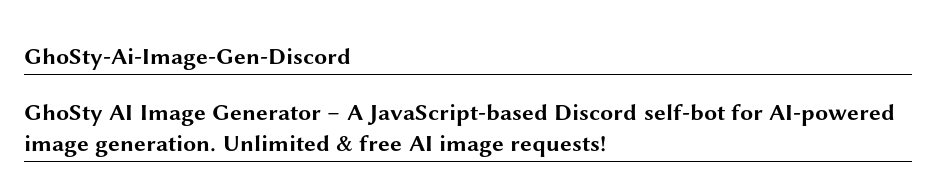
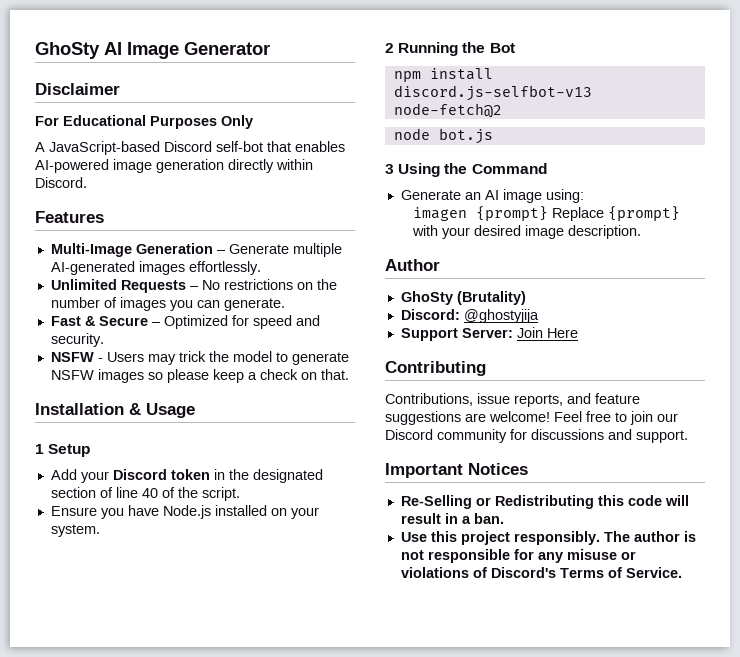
[24,48,351,70] GhoSty-Ai-Image-Gen-Discord // -> (35, 50) none
[327,104,896,126] [24,135,607,157] – A JavaScript-based Discord self-bot for AI-powered image generation. Unlimited & free AI image requests! -> [35,83,120,95] [35,115,253,129] [35,141,345,155] [35,159,313,173] [35,177,87,188] [35,211,104,223] [50,243,342,257] [50,261,261,275] [50,279,337,293] [50,297,285,311] [50,315,320,329] [50,333,104,347] [50,351,349,365] [50,369,349,383] [35,403,195,418] [35,444,91,457] [50,469,323,483] [50,487,240,501] [50,505,319,519] [50,524,100,537] [385,42,515,56] [393,68,493,82] [393,85,592,101] [393,103,502,118] [393,128,493,144] [385,163,547,177] [400,189,584,203] [412,206,680,221] [411,225,641,239] [385,259,440,271] [400,291,526,305] [400,309,539,323] [400,327,578,341] [385,361,486,376] [385,393,640,407] [385,411,678,425] [385,429,688,443] [385,463,528,478] [400,495,689,509] [400,513,504,524] [400,531,696,545] [400,549,636,563] [400,567,682,578] // Disclaimer // For Educational Purposes Only // A JavaScript-based Discord self-bot that enables AI-powered image generation directly within Discord. // Features // Multi-Image Generation – Generate multiple AI-generated images effortlessly. // Unlimited Requests – No restrictions on the number of images you can generate. // Fast & Secure – Optimized for speed and security. // NSFW - Users may trick the model to generate NSFW images so please keep a check on that. // Installation & Usage // 1 Setup // Add your Discord token in the designated section of line 40 of the script. // Ensure you have Node.js installed on your system. // 2 Running the Bot // npm install discord.js-selfbot-v13 node-fetch@2 // node bot.js // 3 Using the Command // Generate an AI image using: // imagen {prompt} Replace {prompt} with your desired image description. // Author // GhoSty (Brutality) // Discord: @ghostyjija // Support Server: Join Here // Contributing // Contributions, issue reports, and feature suggestions are welcome! Feel free to join our Discord community for discussions and support. // Important Notices // Re-Selling or Redistributing this code will result in a ban. // Use this project responsibly. The author is not responsible for any misuse or violations of Discord's Terms of Service.

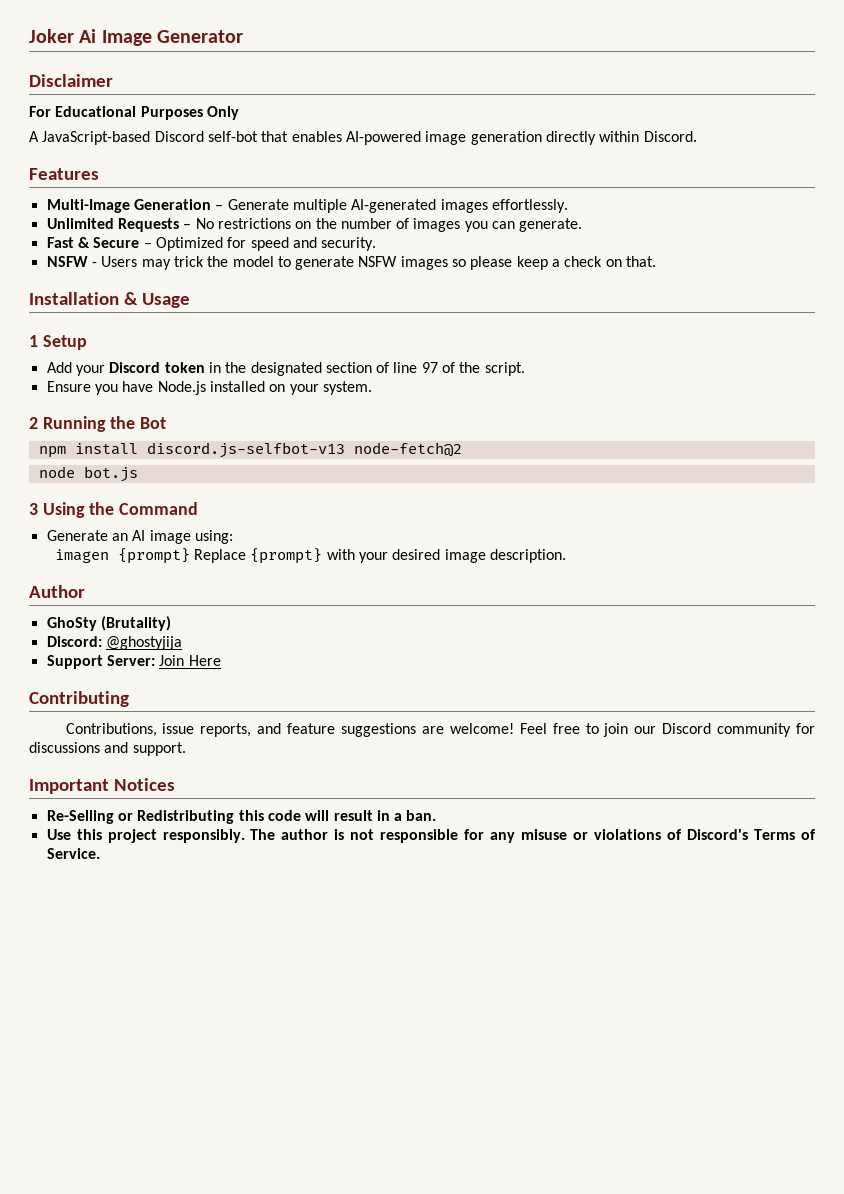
[35,42,122,59] GhoSty AI -> [29,29,97,43] Joker Ai
[141,488,158,498] 40 -> [421,362,438,373] 97

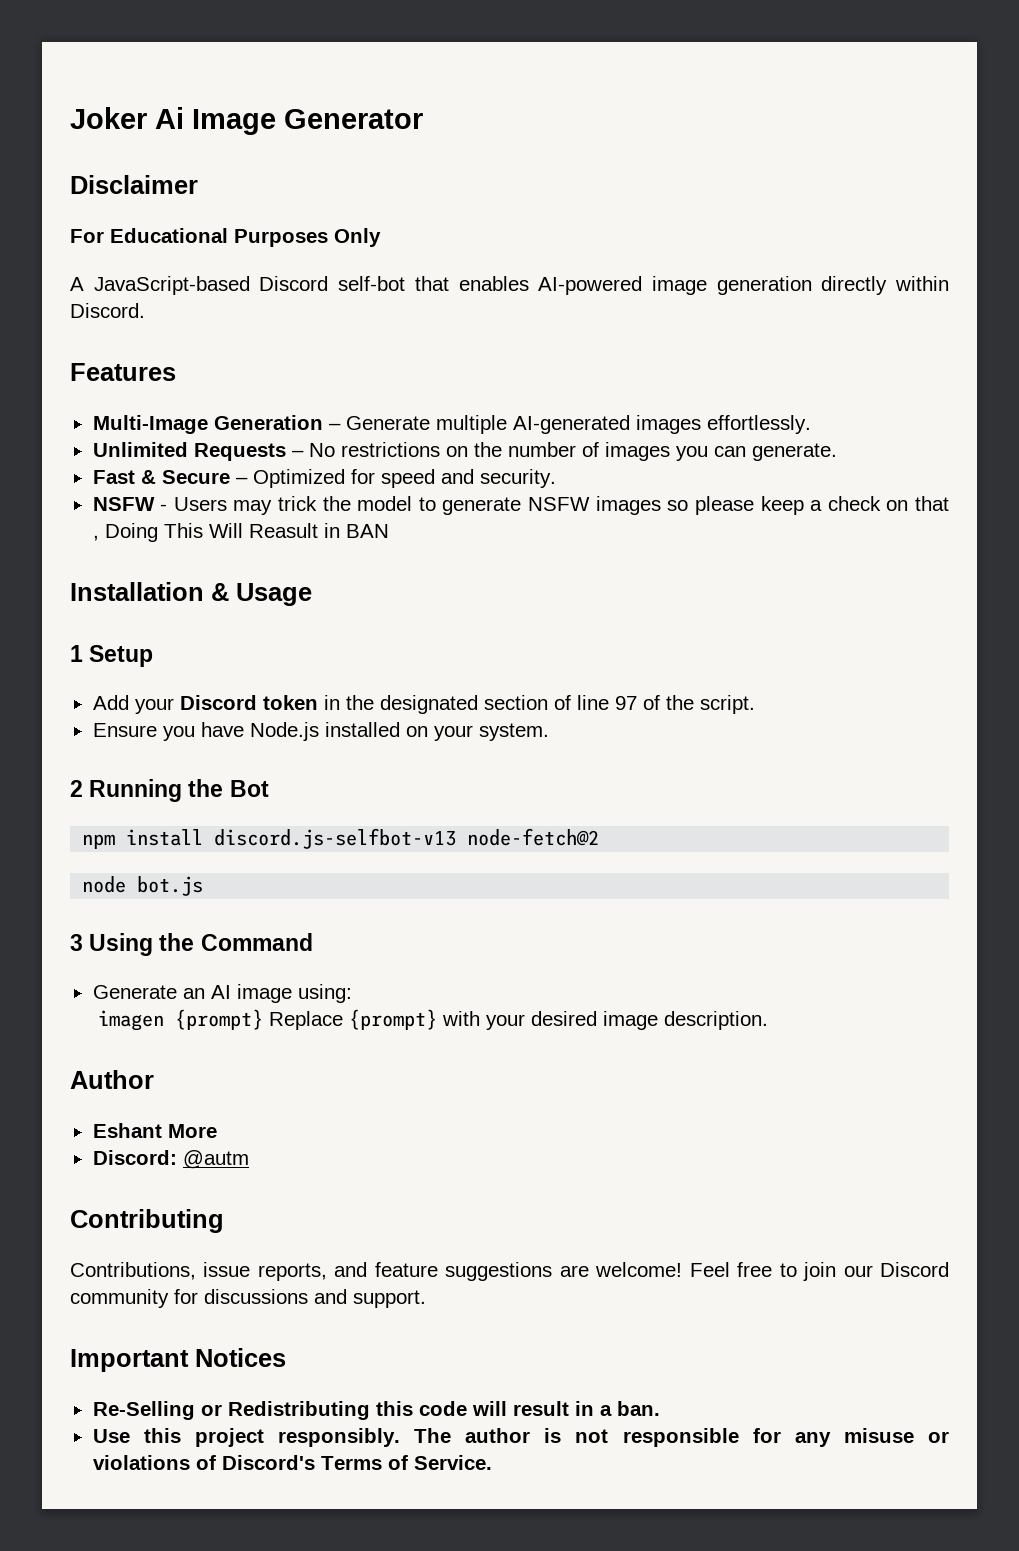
[626,256,657,267] that. -> [915,496,950,511] [92,523,389,542] that , Doing This Will Reasult in BAN
[46,616,171,631] GhoSty (Brutality) -> [92,1123,217,1138] Eshant More
[105,636,182,650] [46,655,221,669] @ghostyjija // Support Server: Join Here -> [182,1150,249,1169] @autm

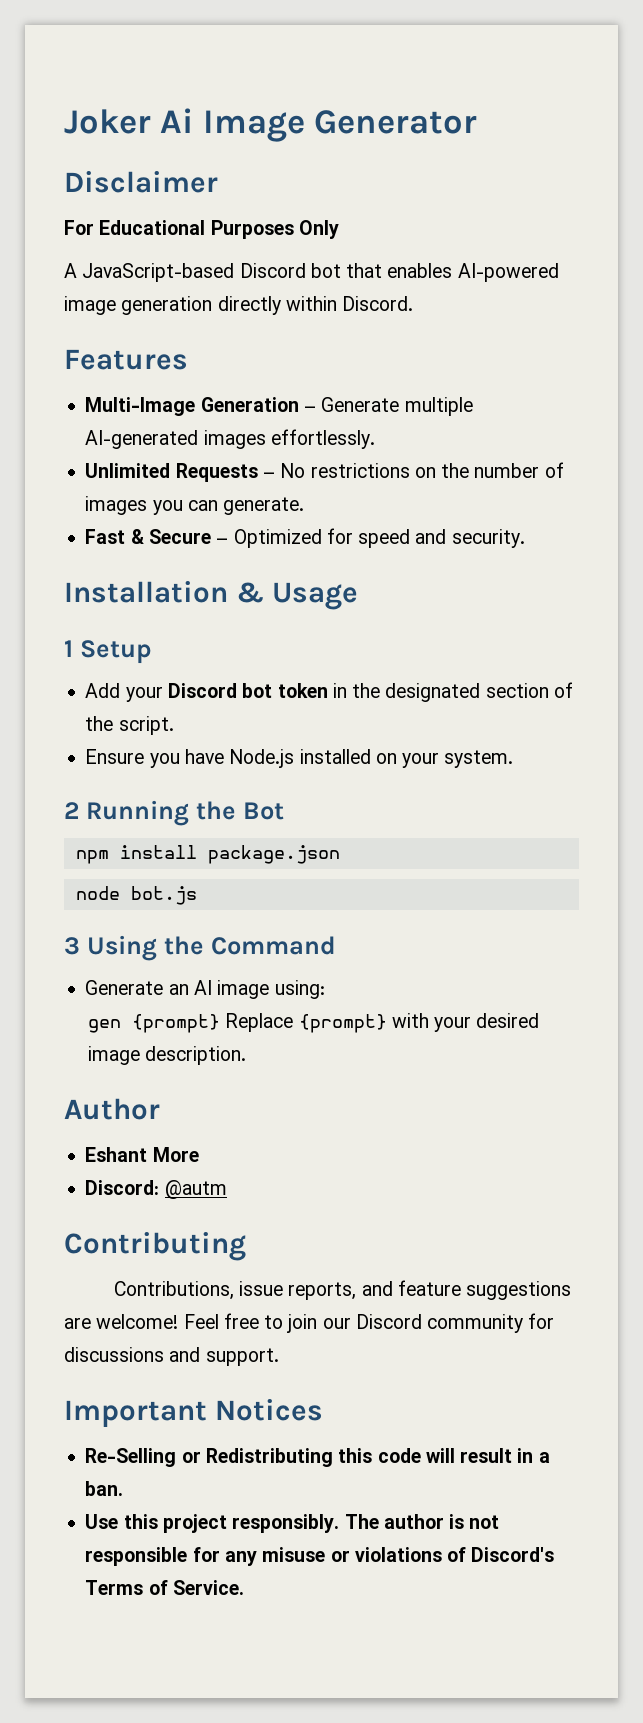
[338,276,406,291] self-bot -> [310,263,341,278] bot
[92,496,950,515] [92,523,389,542] // NSFW - Users may trick the model to generate NSFW images so please keep a check on that , Doing This Will Reasult in BAN -> (525, 538) none
(257, 702) none -> [242,683,273,698] bot
[576,695,660,710] line 97 of -> (573, 690) none
[214,828,600,849] discord.js-selfbot-v13 node-fetch@2 -> [207,845,340,864] package.json
[97,1010,164,1031] imagen -> [88,1019,122,1033] gen

